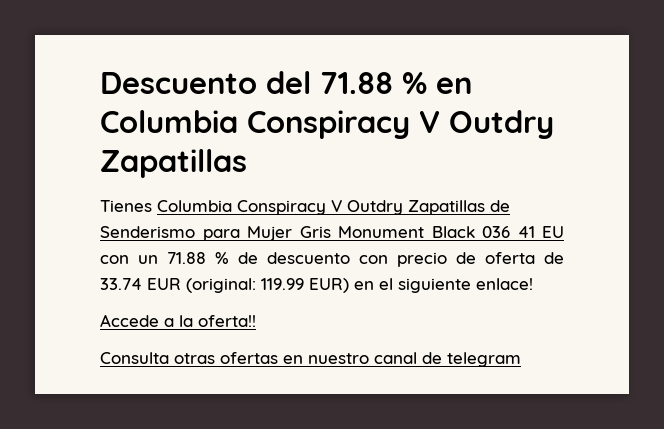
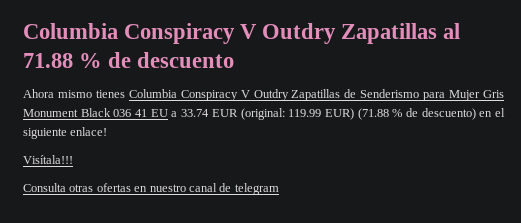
[100,71,472,94] [100,110,554,139] [100,149,247,178] [100,200,152,212] Descuento del 71.88 % en Columbia Conspiracy V Outdry Zapatillas // Tienes -> [23,23,461,44] [23,52,235,68] [23,89,125,98] Columbia Conspiracy V Outdry Zapatillas al 71.88 % de descuento // Ahora mismo tienes
[100,252,564,267] con un 71.88 % de descuento con precio de oferta de -> [171,111,178,117] a
(349, 285) none -> [357,108,476,120] (71.88 % de descuento)
[100,314,256,327] Accede a la oferta!! -> [23,155,73,164] Visítala!!!

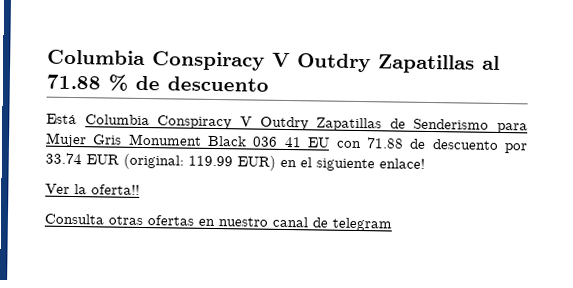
[23,89,125,98] Ahora mismo tienes -> [46,113,77,125] Está
[171,111,178,117] a -> [335,137,528,154] con 71.88 de descuento por
[357,108,476,120] (71.88 % de descuento) -> (276, 163) none
[23,155,73,164] Visítala!!! -> [45,183,140,195] Ver la oferta!!

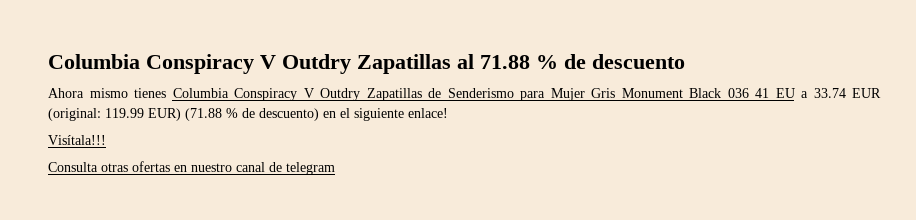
[46,113,77,125] Está -> [48,88,166,98] Ahora mismo tienes
[335,137,528,154] con 71.88 de descuento por -> [801,91,808,98] a
(276, 163) none -> [185,108,319,121] (71.88 % de descuento)
[45,183,140,195] Ver la oferta!! -> [48,135,106,145] Visítala!!!

